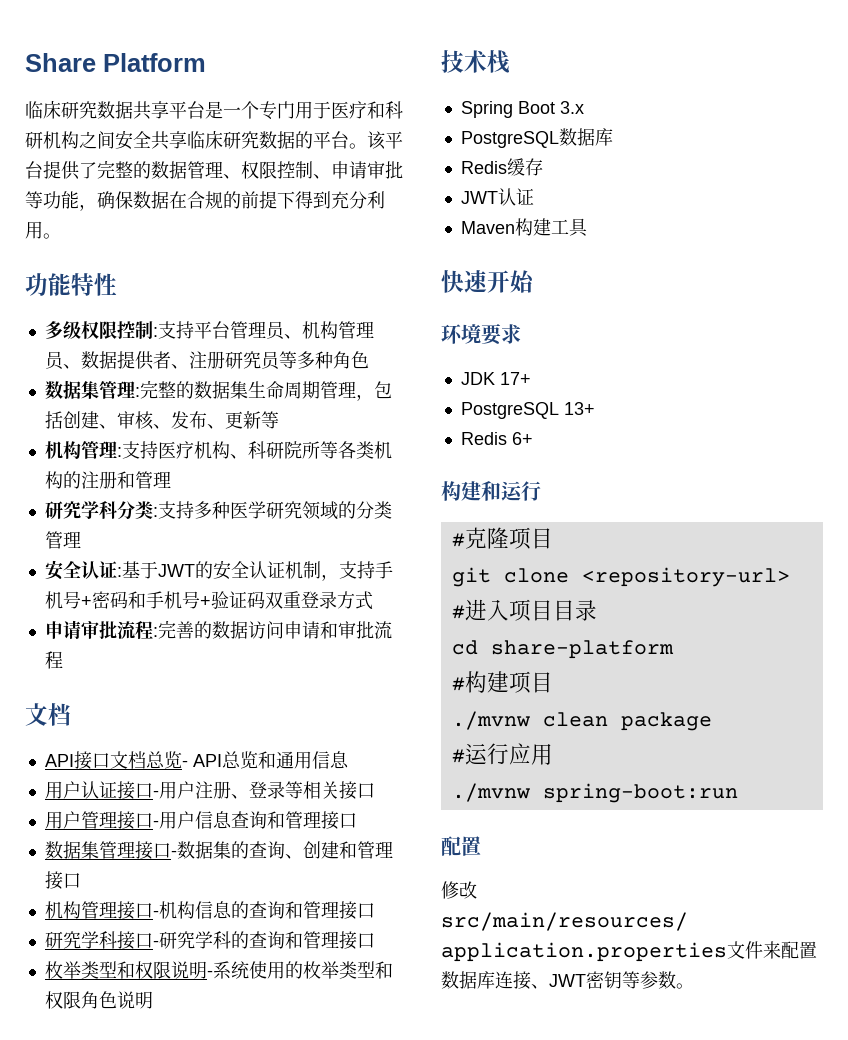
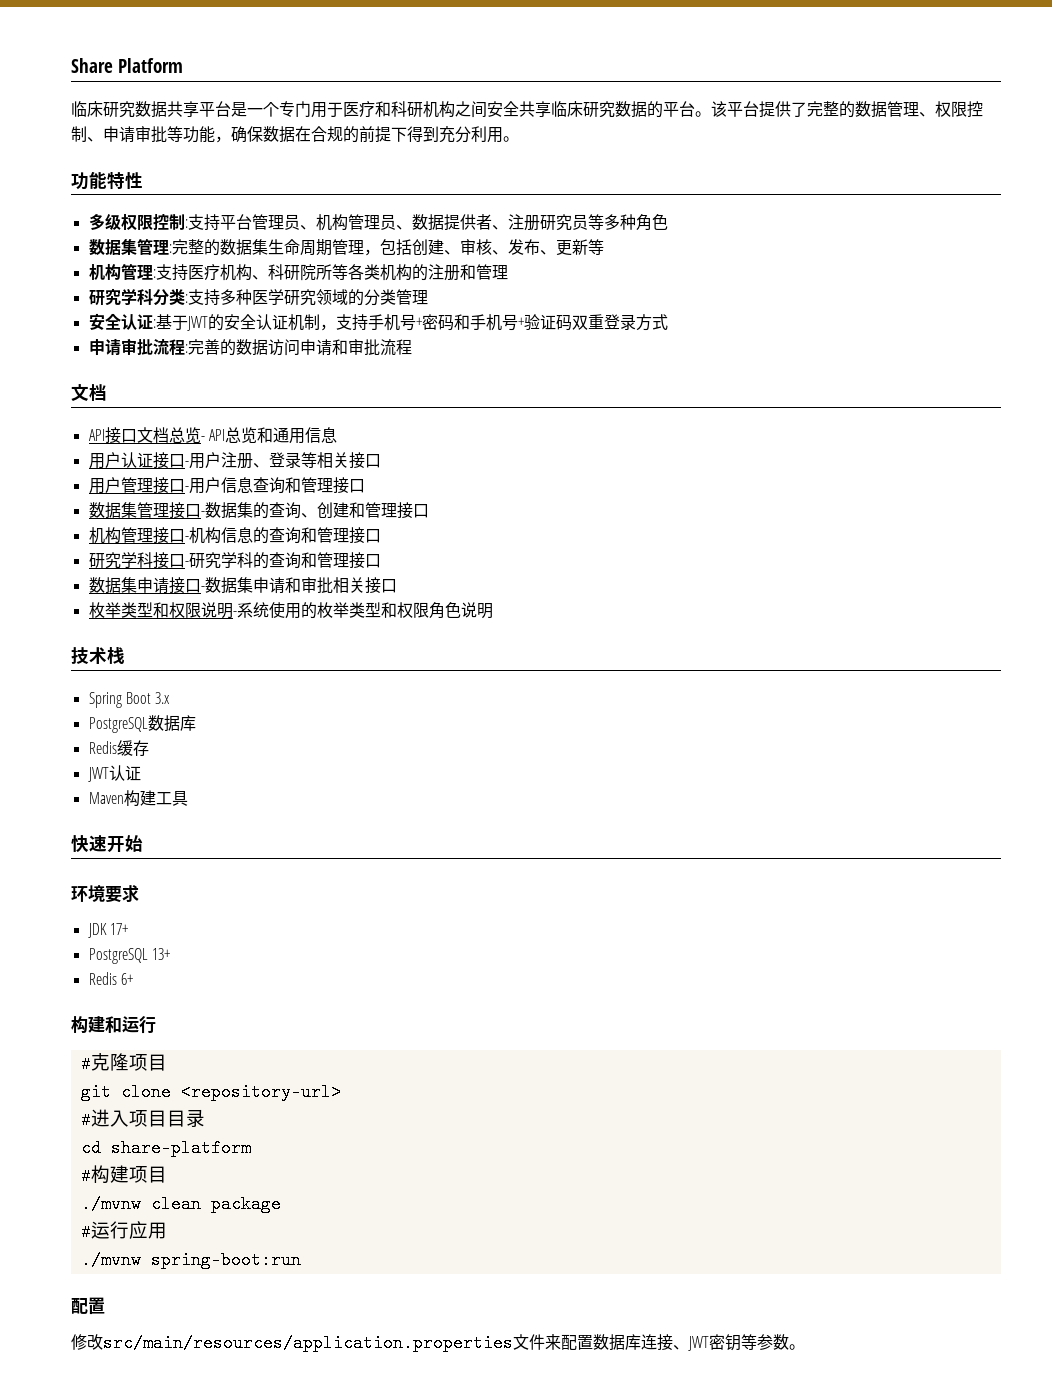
(375, 940) none -> [88,577,397,594] // 数据集申请接口-数据集申请和审批相关接口

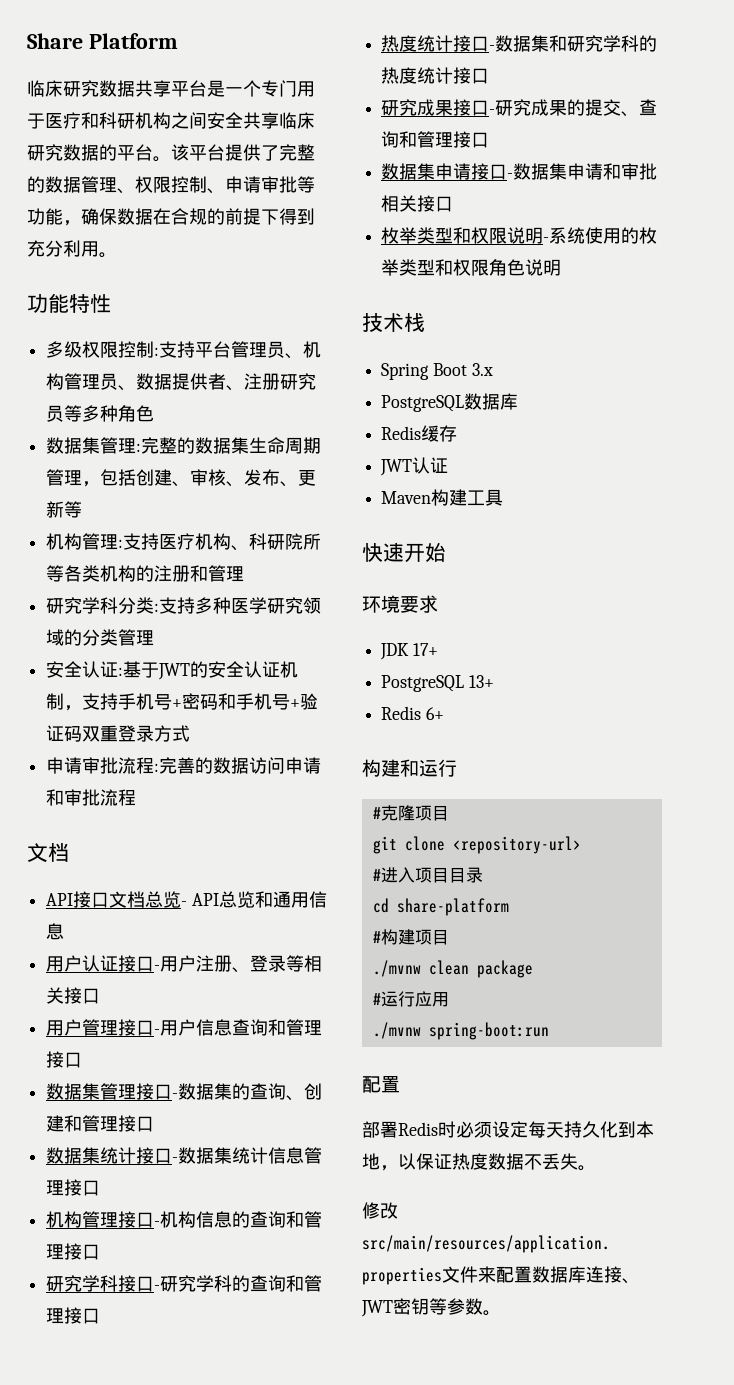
(429, 511) none -> [46,1147,323,1164] [46,1179,101,1196] // 数据集统计接口-数据集统计信息管理接口
(381, 561) none -> [381,35,658,52] [381,67,490,84] [381,99,658,117] [381,131,490,148] // 热度统计接口-数据集和研究学科的热度统计接口 // 研究成果接口-研究成果的提交、查询和管理接口
(105, 1306) none -> [362,1121,654,1138] [362,1153,596,1171] // 部署Redis时必须设定每天持久化到本地，以保证热度数据不丢失。

